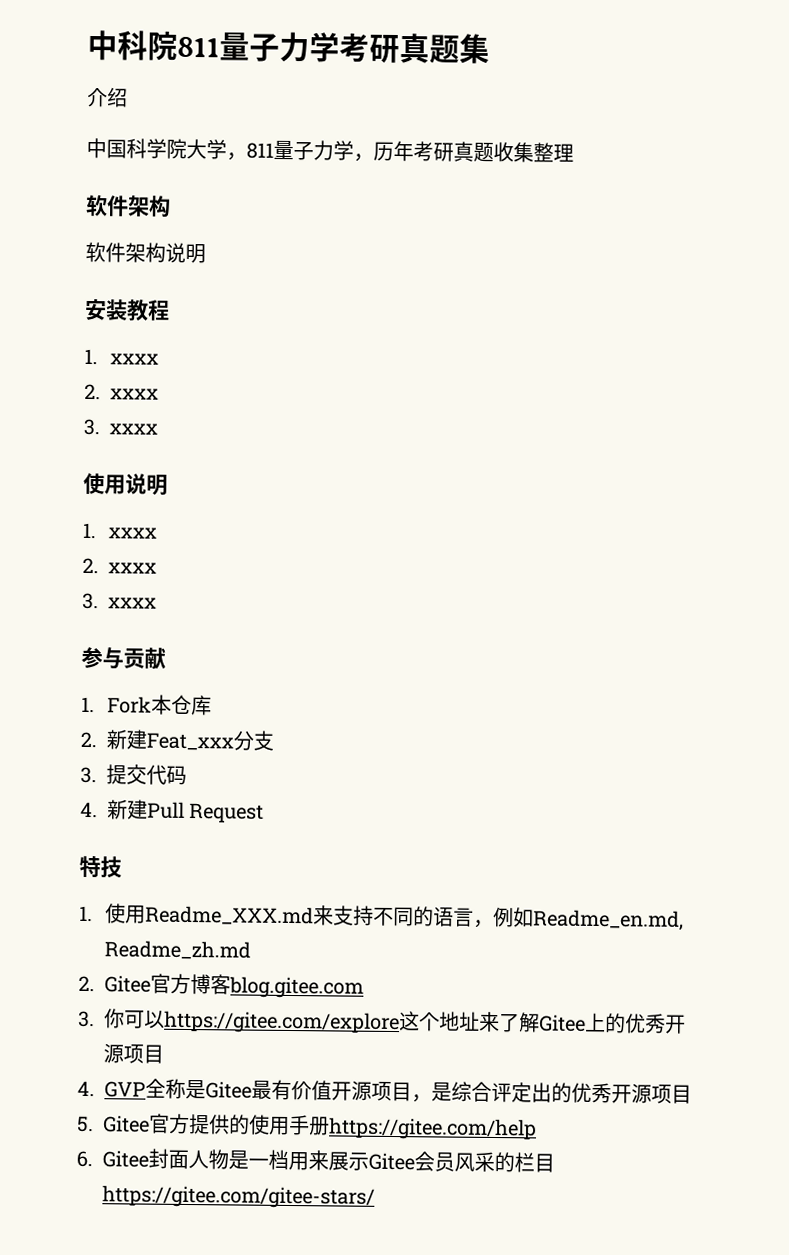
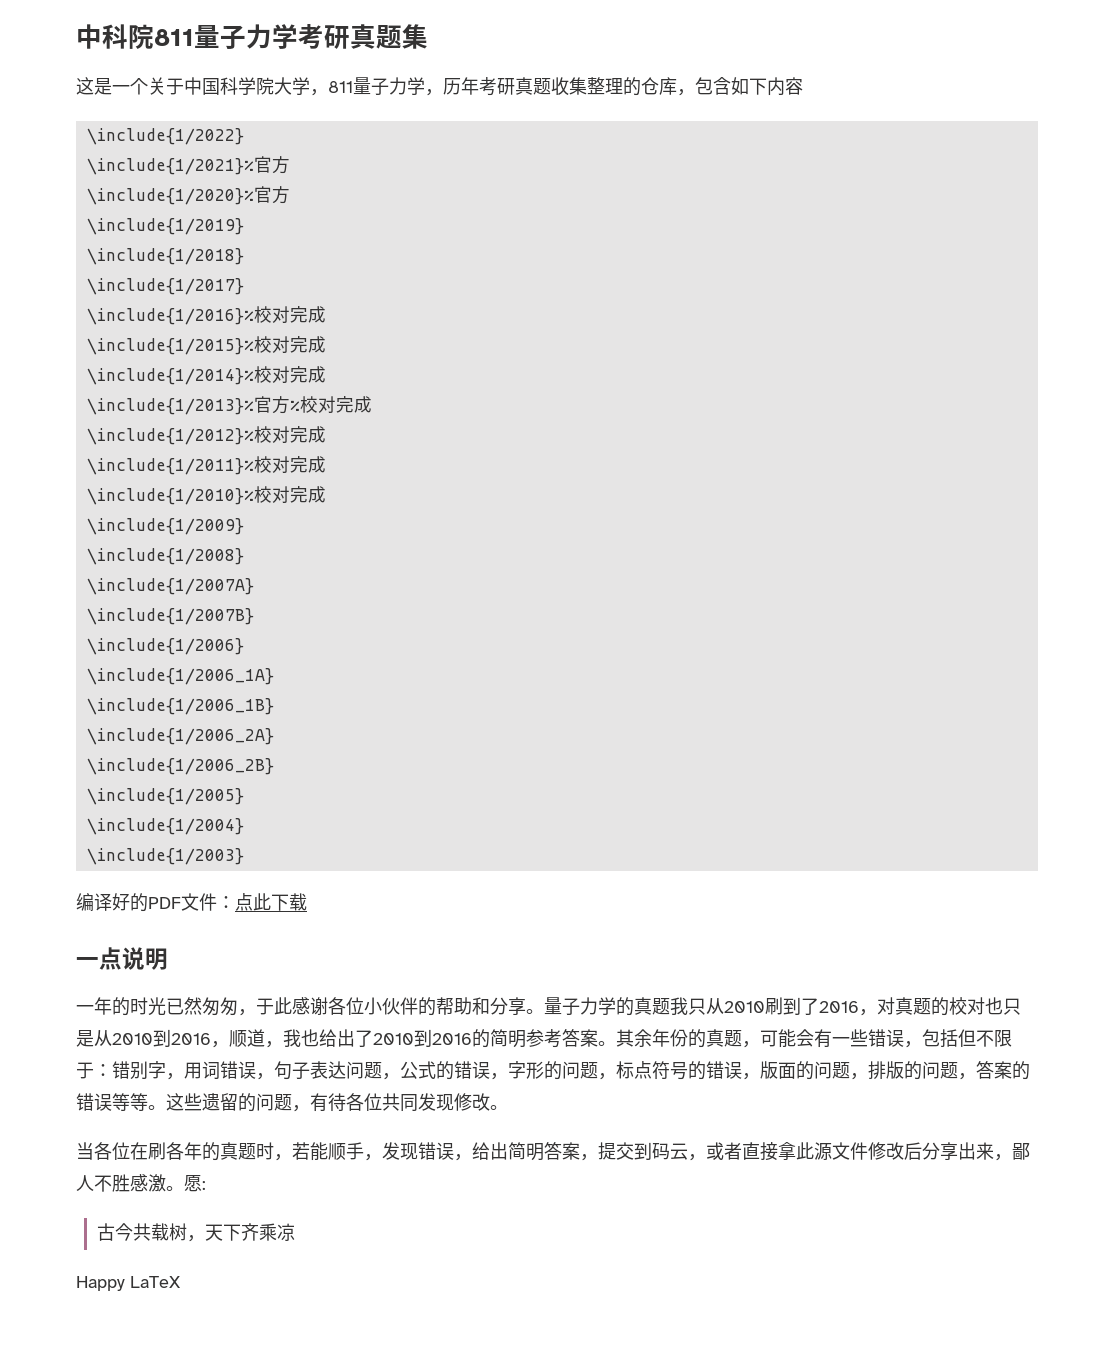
[87,87,128,108] 介绍 // -> [76,77,184,95] 这是一个关于
[86,194,171,218] [85,241,206,264] [84,298,170,322] [84,348,159,365] [84,383,159,400] [83,418,158,436] [83,472,168,496] [82,522,157,539] [82,557,157,574] [82,592,157,610] [81,646,166,670] [81,694,212,716] [80,729,274,751] [80,764,187,785] [80,799,265,824] [79,855,122,879] [79,903,684,931] [103,940,251,960] [78,973,364,999] [78,1008,686,1035] [103,1043,164,1064] [77,1078,692,1104] [77,1113,537,1141] [76,1148,555,1173] [102,1185,375,1209] // 软件架构 // 软件架构说明 // 安装教程 // 1. xxxx // 2. xxxx // 3. xxxx // 使用说明 // 1. xxxx // 2. xxxx // 3. xxxx // 参与贡献 // 1. Fork本仓库 // 2.新建Feat_xxx分支 // 3.提交代码 // 4.新建Pull Request // 特技 // 1.使用Readme_XXX.md来支持不同的语言，例如Readme_en.md, Readme_zh.md // 2. Gitee官方博客blog.gitee.com // 3.你可以https://gitee.com/explore这个地址来了解Gitee上的优秀开源项目 // 4. GVP全称是Gitee最有价值开源项目，是综合评定出的优秀开源项目 // 5. Gitee官方提供的使用手册https://gitee.com/help // 6. Gitee封面人物是一档用来展示Gitee会员风采的栏目https://gitee.com/gitee-stars/ -> [623,77,803,96] [86,128,244,145] [86,156,290,175] [86,186,290,205] [86,218,244,235] [86,248,244,265] [86,278,244,295] [86,306,326,325] [86,336,326,355] [86,366,326,385] [86,396,372,415] [86,426,326,445] [86,456,326,475] [86,486,326,505] [86,518,244,535] [86,548,244,565] [86,578,254,595] [86,608,254,625] [86,638,244,655] [86,668,274,685] [86,698,274,715] [86,728,274,745] [86,758,274,775] [86,788,244,805] [86,818,244,835] [86,848,244,865] [76,893,307,912] [76,947,168,970] [76,997,1021,1016] [76,1029,1012,1048] [76,1061,1030,1080] [76,1093,508,1112] [76,1142,1030,1161] [76,1174,206,1192] [96,1223,295,1242] [76,1276,181,1291] 的仓库，包含如下内容 // \include{1/2022} // \include{1/2021}%官方 // \include{1/2020}%官方 // \include{1/2019} // \include{1/2018} // \include{1/2017} // \include{1/2016}%校对完成 // \include{1/2015}%校对完成 // \include{1/2014}%校对完成 // \include{1/2013}%官方%校对完成 // \include{1/2012}%校对完成 // \include{1/2011}%校对完成 // \include{1/2010}%校对完成 // \include{1/2009} // \include{1/2008} // \include{1/2007A} // \include{1/2007B} // \include{1/2006} // \include{1/2006_1A} // \include{1/2006_1B} // \include{1/2006_2A} // \include{1/2006_2B} // \include{1/2005} // \include{1/2004} // \include{1/2003} // 编译好的PDF文件：点此下载 // 一点说明 // 一年的时光已然匆匆，于此感谢各位小伙伴的帮助和分享。量子力学的真题我只从2010刷到了2016，对真题的校对也只是从2010到2016，顺道，我也给出了2010到2016的简明参考答案。其余年份的真题，可能会有一些错误，包括但不限于：错别字，用词错误，句子表达问题，公式的错误，字形的问题，标点符号的错误，版面的问题，排版的问题，答案的错误等等。这些遗留的问题，有待各位共同发现修改。 // 当各位在刷各年的真题时，若能顺手，发现错误，给出简明答案，提交到码云，或者直接拿此源文件修改后分享出来，鄙人不胜感激。愿: // 古今共载树，天下齐乘凉 // Happy LaTeX

